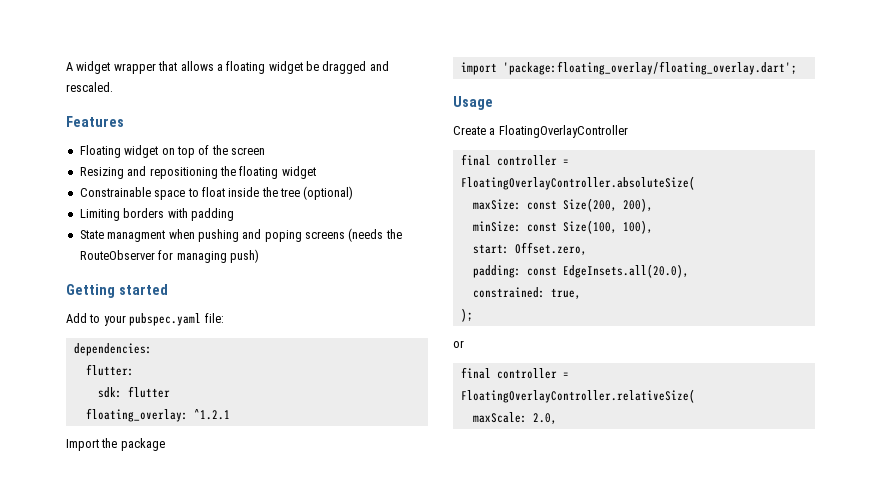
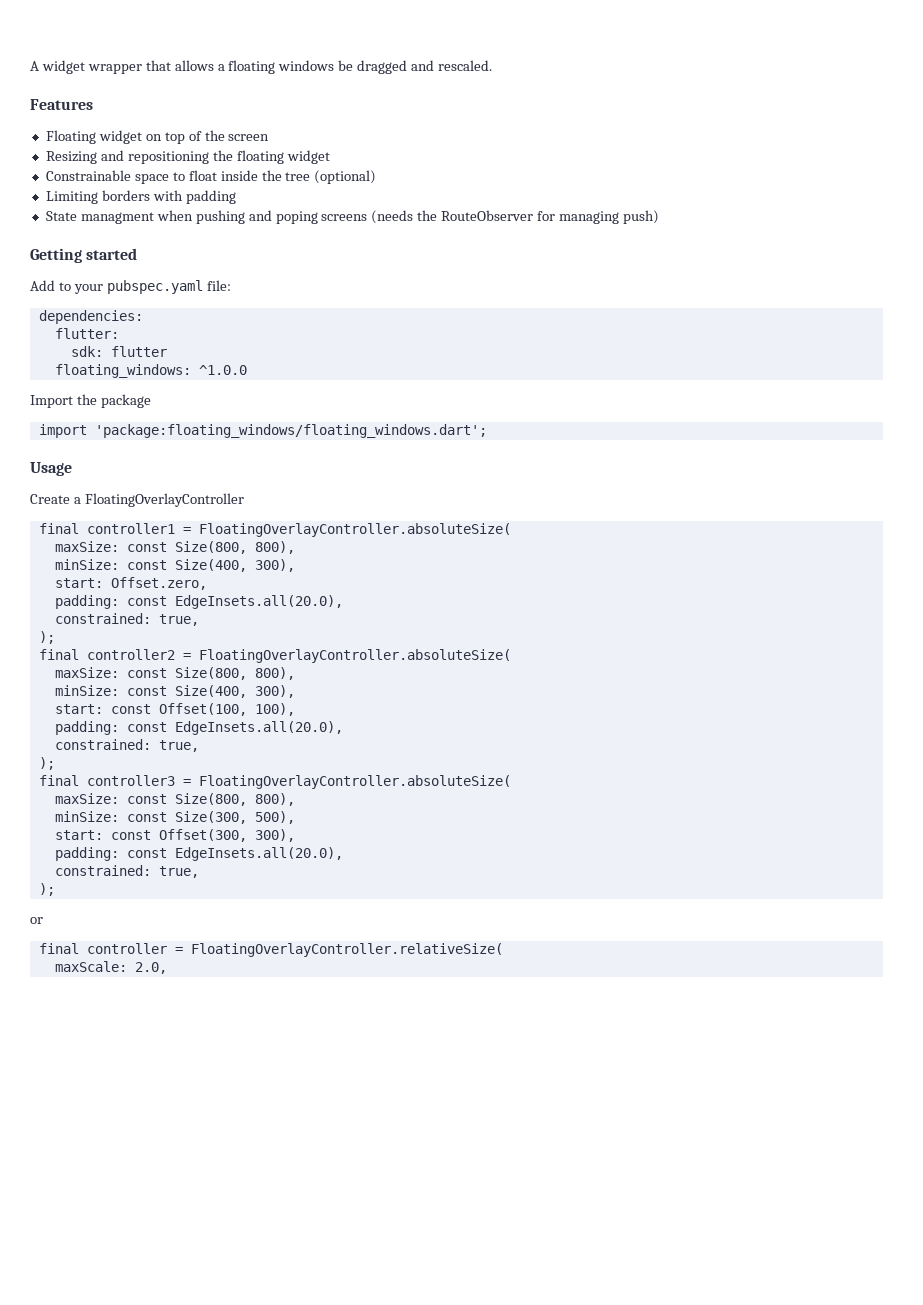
[268,61,303,74] widget -> [278,60,335,71] windows
[85,408,230,422] floating_overlay: ^1.2.1 -> [54,364,247,378] floating_windows: ^1.0.0
[502,61,797,75] 'package:floating_overlay/floating_overlay.dart'; -> [94,424,487,438] 'package:floating_windows/floating_windows.dart';
[496,155,569,166] [460,176,695,190] [472,198,653,212] [472,220,653,234] controller = FloatingOverlayController.absoluteSize( // maxSize: const Size(200, 200), // minSize: const Size(100, 100), -> [86,523,511,537] [54,541,295,554] [54,559,295,572] controller1 = FloatingOverlayController.absoluteSize( // maxSize: const Size(800, 800), // minSize: const Size(400, 300),
(473, 315) none -> [38,649,511,663] [54,667,295,680] [54,685,295,698] [54,703,295,716] [54,721,343,735] [54,739,199,752] [38,757,55,770] [38,775,511,789] [54,793,295,806] [54,811,295,824] [54,829,295,842] [54,847,343,861] [54,865,199,878] [38,883,55,896] // final controller2 = FloatingOverlayController.absoluteSize( // maxSize: const Size(800, 800), // minSize: const Size(400, 300), // start: const Offset(100, 100), // padding: const EdgeInsets.all(20.0), // constrained: true, // ); // final controller3 = FloatingOverlayController.absoluteSize( // maxSize: const Size(800, 800), // minSize: const Size(300, 500), // start: const Offset(300, 300), // padding: const EdgeInsets.all(20.0), // constrained: true, // );

